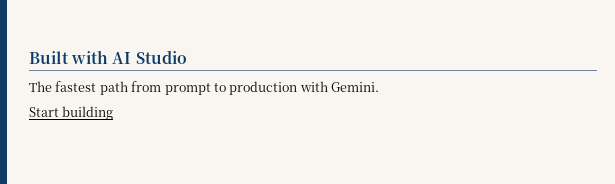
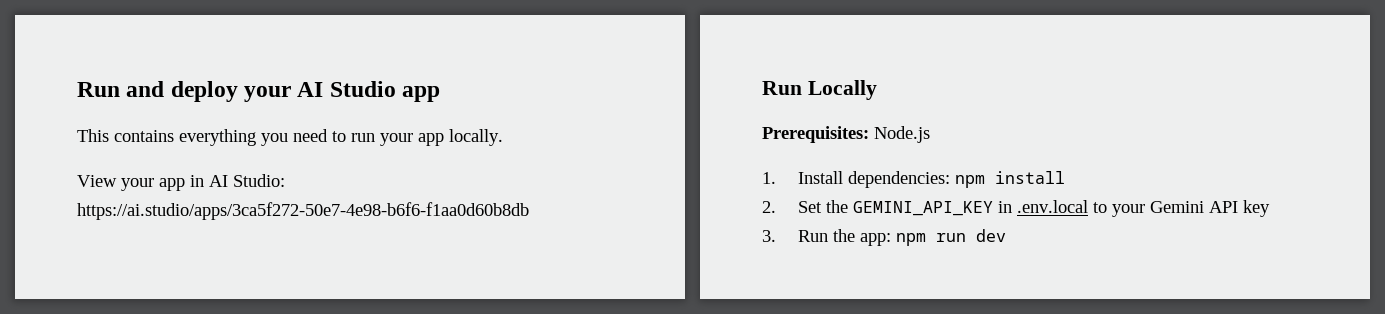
[29,50,187,64] [29,81,379,95] [29,106,114,120] Built with AI Studio // The fastest path from prompt to production with Gemini. // Start building -> [77,81,441,102] [77,129,503,146] [77,174,285,191] [77,202,529,220] [762,80,877,100] [762,126,930,143] [762,171,1065,188] [762,200,1270,217] [762,229,1006,246] Run and deploy your AI Studio app // This contains everything you need to run your app locally. // View your app in AI Studio: https://ai.studio/apps/3ca5f272-50e7-4e98-b6f6-f1aa0d60b8db // Run Locally // Prerequisites: Node.js // 1. Install dependencies: npm install // 2. Set the GEMINI_API_KEY in .env.local to your Gemini API key // 3. Run the app: npm run dev

